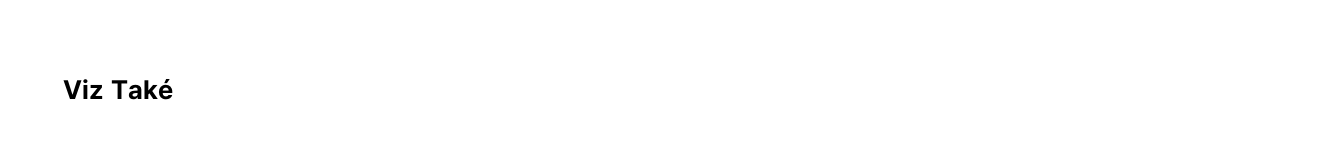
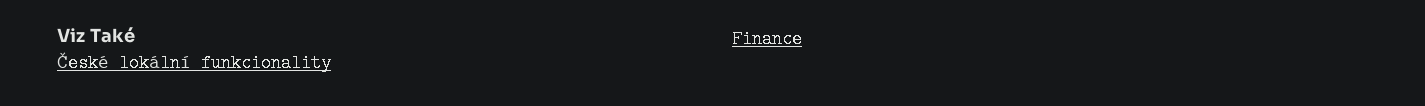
(174, 89) none -> [57,52,331,72] [732,30,802,48] // České lokální funkcionality // Finance

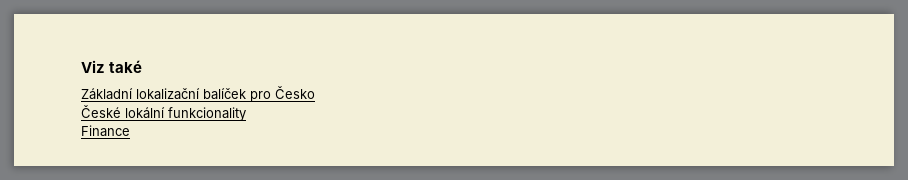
[89,27,135,43] Také -> [109,60,143,73] [81,86,315,102] také // Základní lokalizační balíček pro Česko

